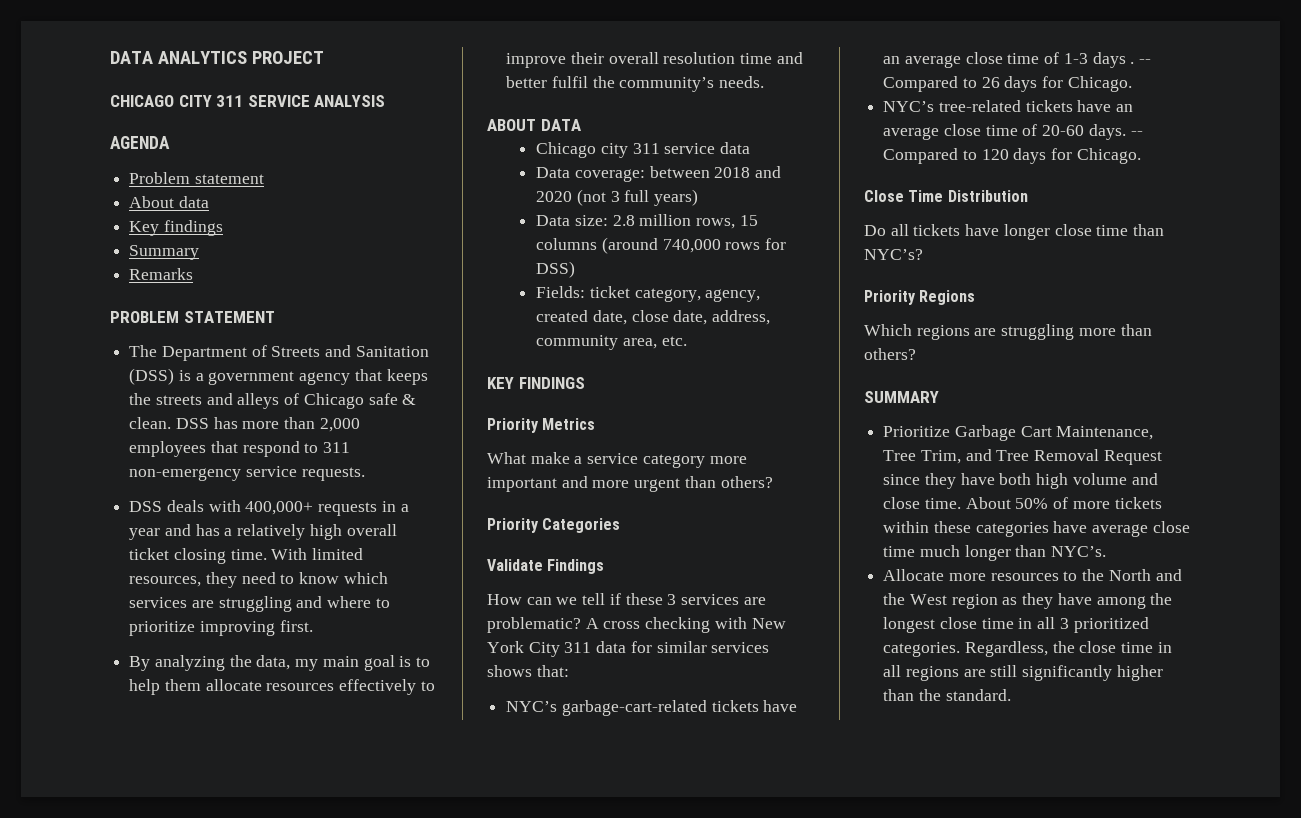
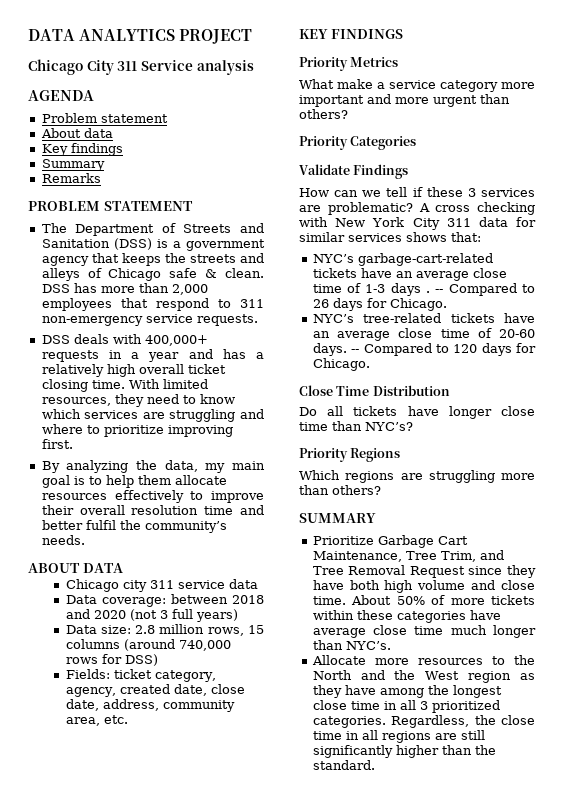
[110,95,386,107] CHICAGO CITY 311 SERVICE ANALYSIS -> [28,59,254,75] Chicago City 311 Service analysis

